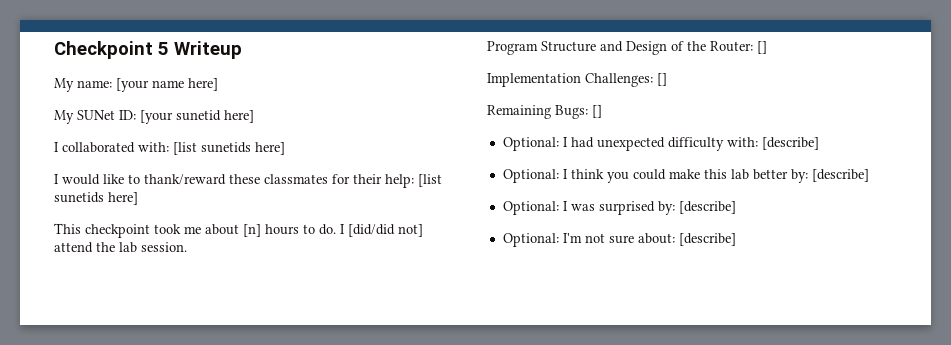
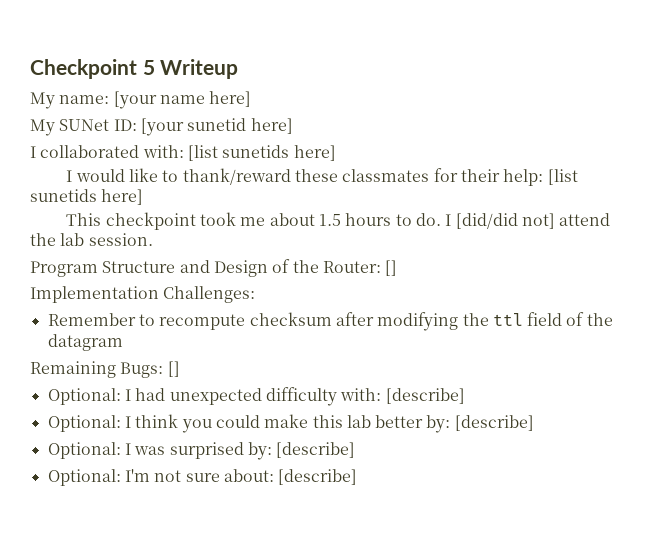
[243,224,261,237] [n] -> [318,214,341,226] 1.5
[657,73,667,86] [] -> [47,312,613,331] [47,334,123,351] // Remember to recompute checksum after modifying the ttl field of the datagram

